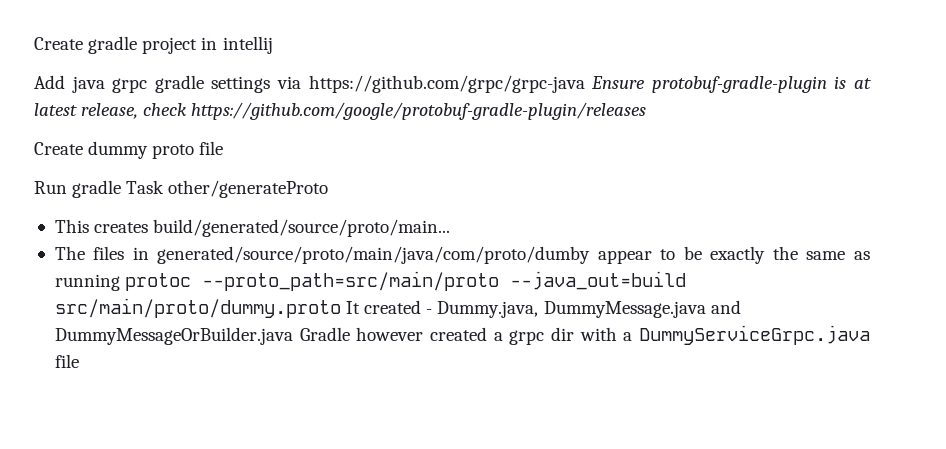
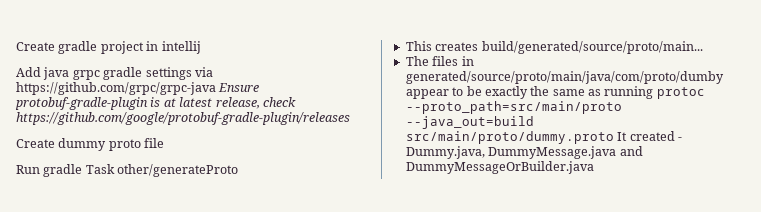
[299,325,871,345] [54,354,79,368] Gradle however created a grpc dir with a DummyServiceGrpc.java file -> (594, 167) none

